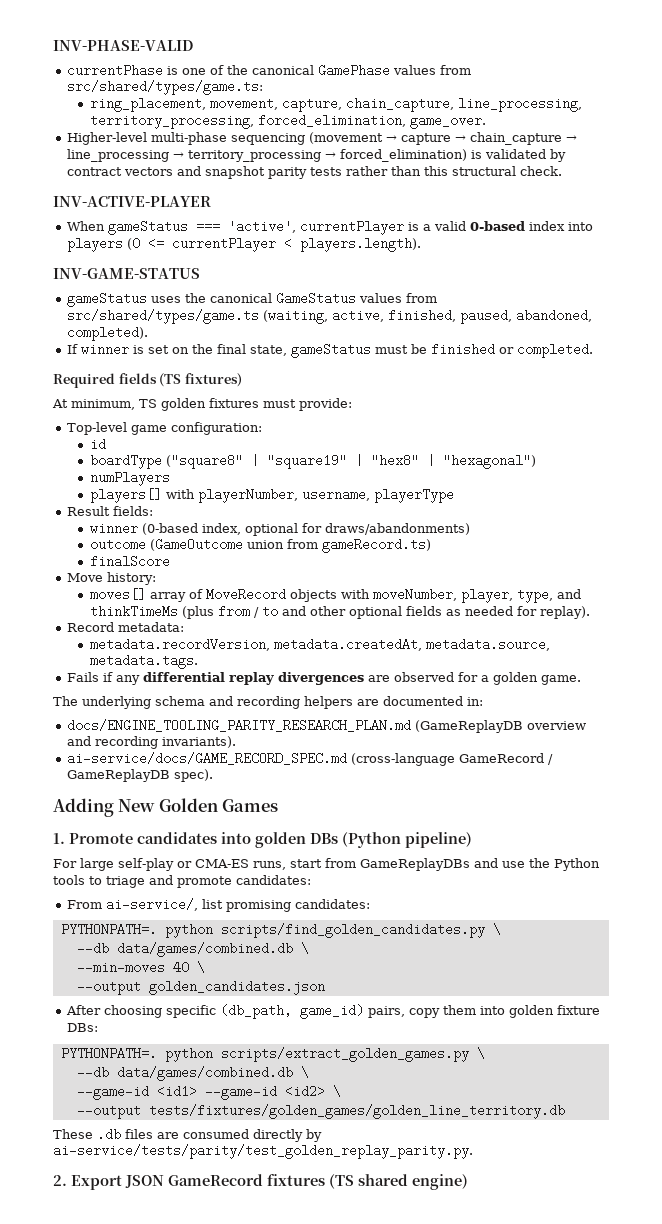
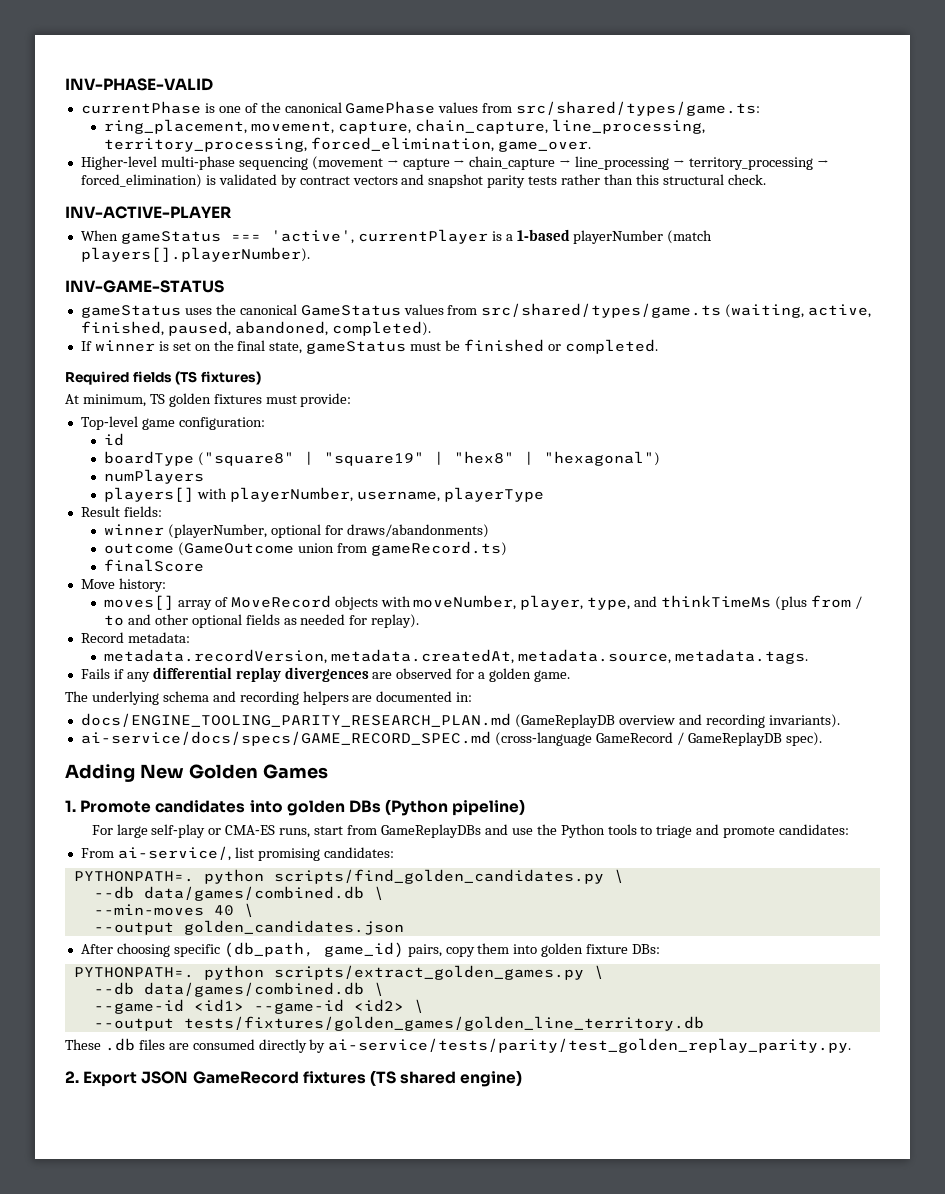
[434,221,594,231] [67,237,422,252] valid 0‑based index into players (0 <= currentPlayer < players.length). -> [516,229,713,244] [80,247,310,262] 1‑based playerNumber (match players[].playerNumber).
[142,523,242,535] (0‑based index, -> [167,524,267,538] (playerNumber,
[67,752,348,765] ai-service/docs/GAME_RECORD_SPEC.md -> [80,731,491,746] ai-service/docs/specs/GAME_RECORD_SPEC.md

